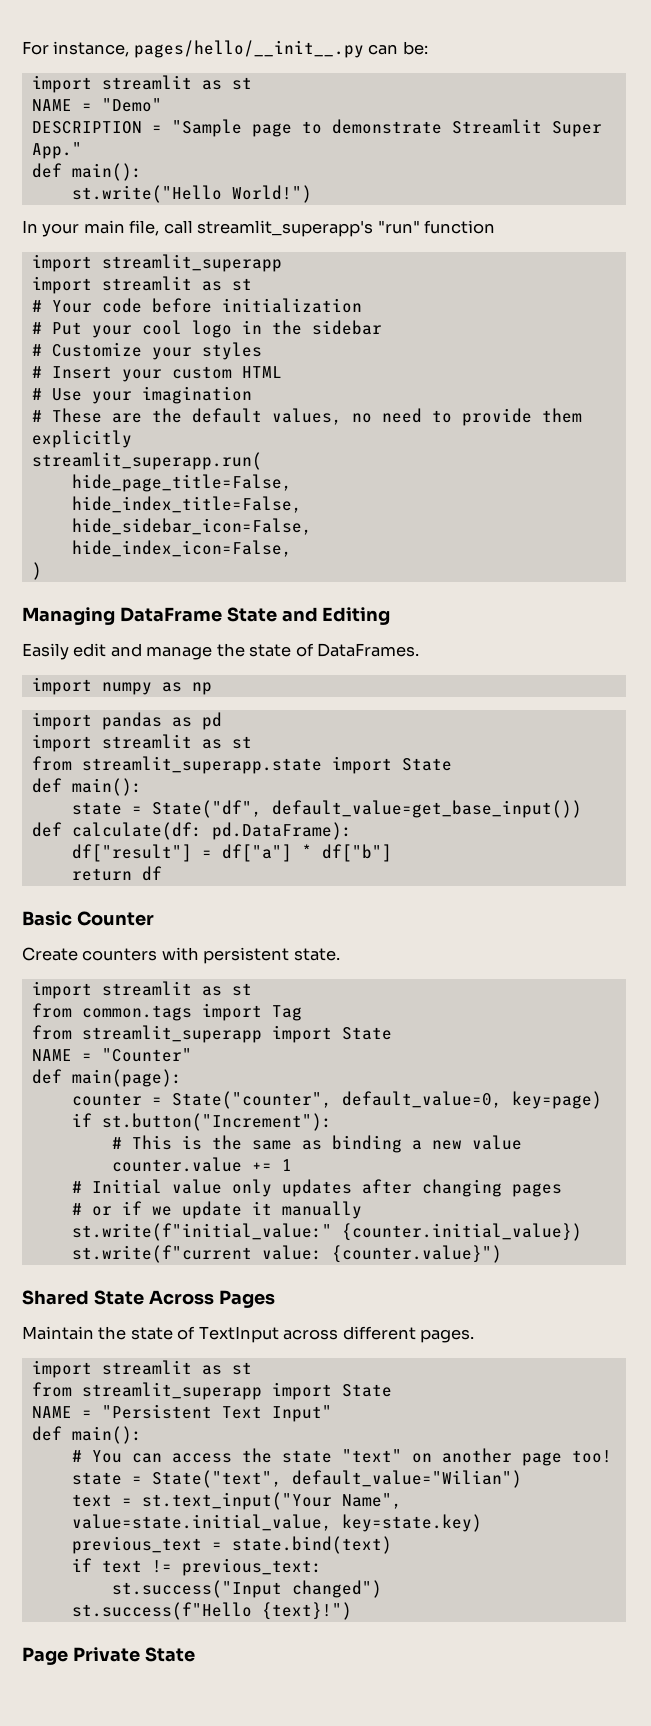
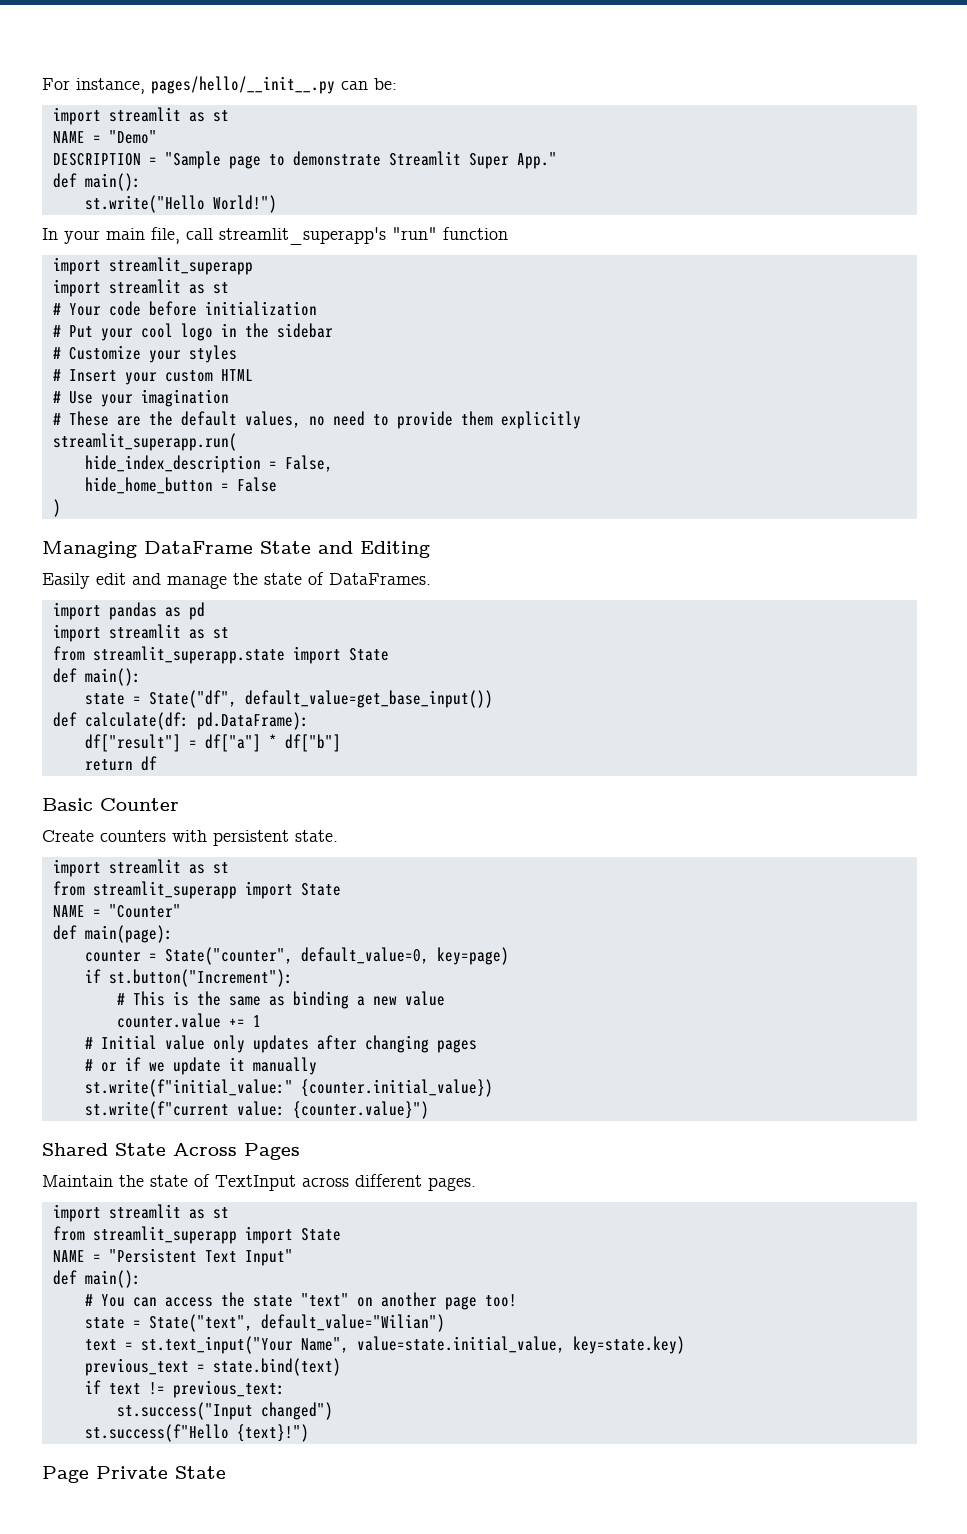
[71,474,292,492] [71,496,302,513] [71,518,312,535] [71,540,292,557] hide_page_title=False, // hide_index_title=False, // hide_sidebar_icon=False, // hide_index_icon=False, -> [84,455,333,473] [84,477,277,494] hide_index_description = False, // hide_home_button = False
[31,677,212,695] // import numpy as np -> (431, 579) none
[31,1003,302,1021] // from common.tags import Tag -> (229, 868) none

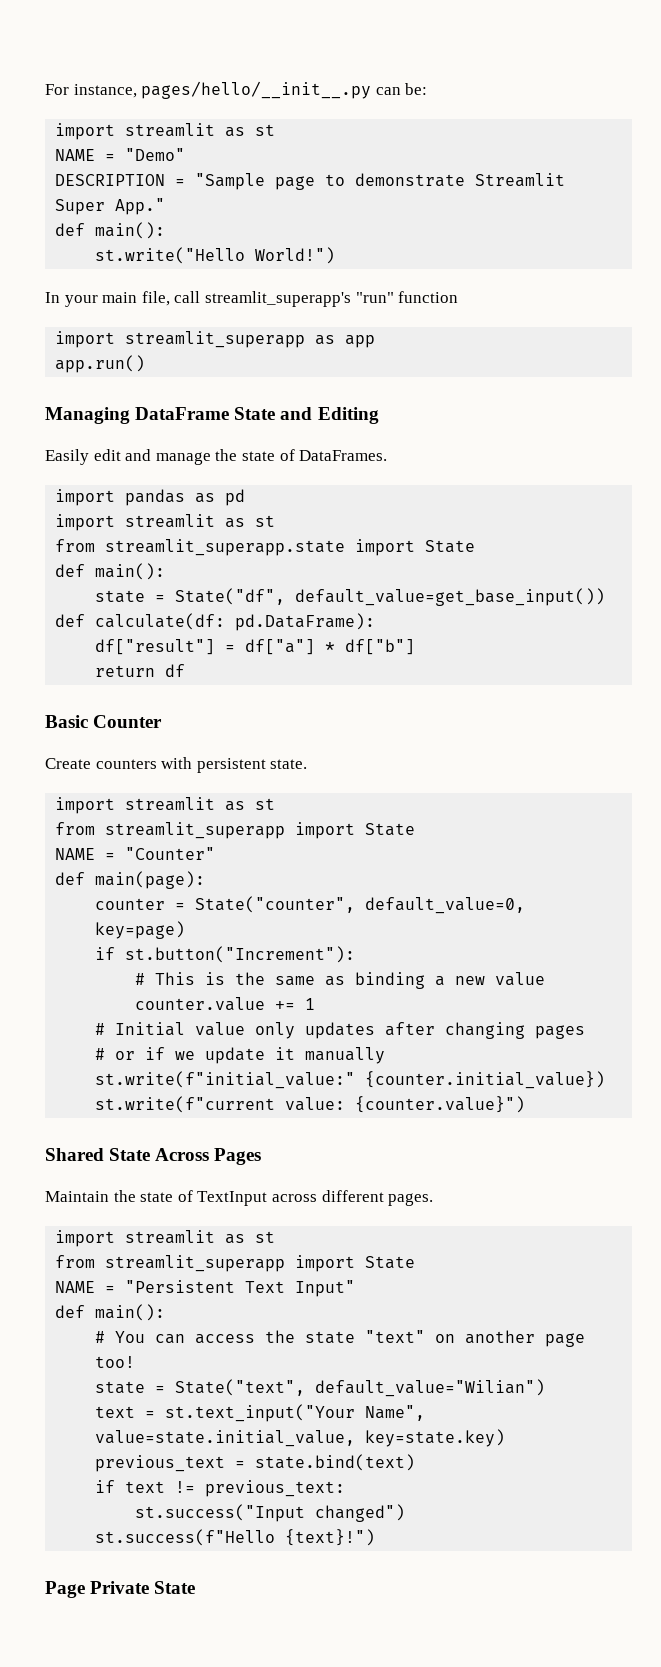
[52,279,229,297] [52,301,317,316] [52,323,333,341] [52,345,237,363] [52,369,253,385] [52,389,229,407] [52,411,581,429] [52,433,237,451] [84,455,333,473] [84,477,277,494] [52,499,61,517] // import streamlit as st // # Your code before initialization // # Put your cool logo in the sidebar // # Customize your styles // # Insert your custom HTML // # Use your imagination // # These are the default values, no need to provide them explicitly // streamlit_superapp.run( // hide_index_description = False, // hide_home_button = False // ) -> [315,335,376,348] [55,355,146,373] as app // app.run()

